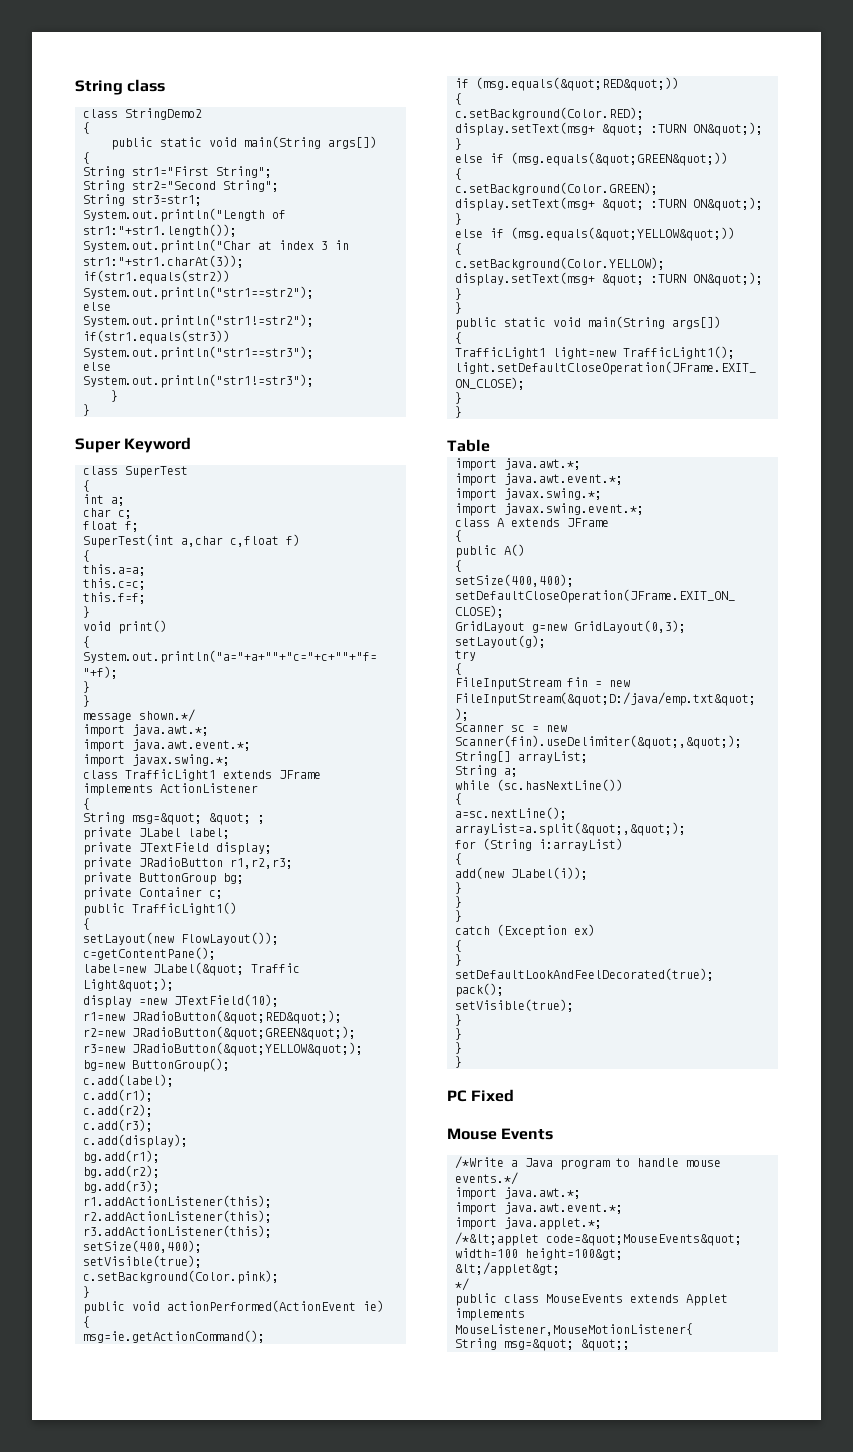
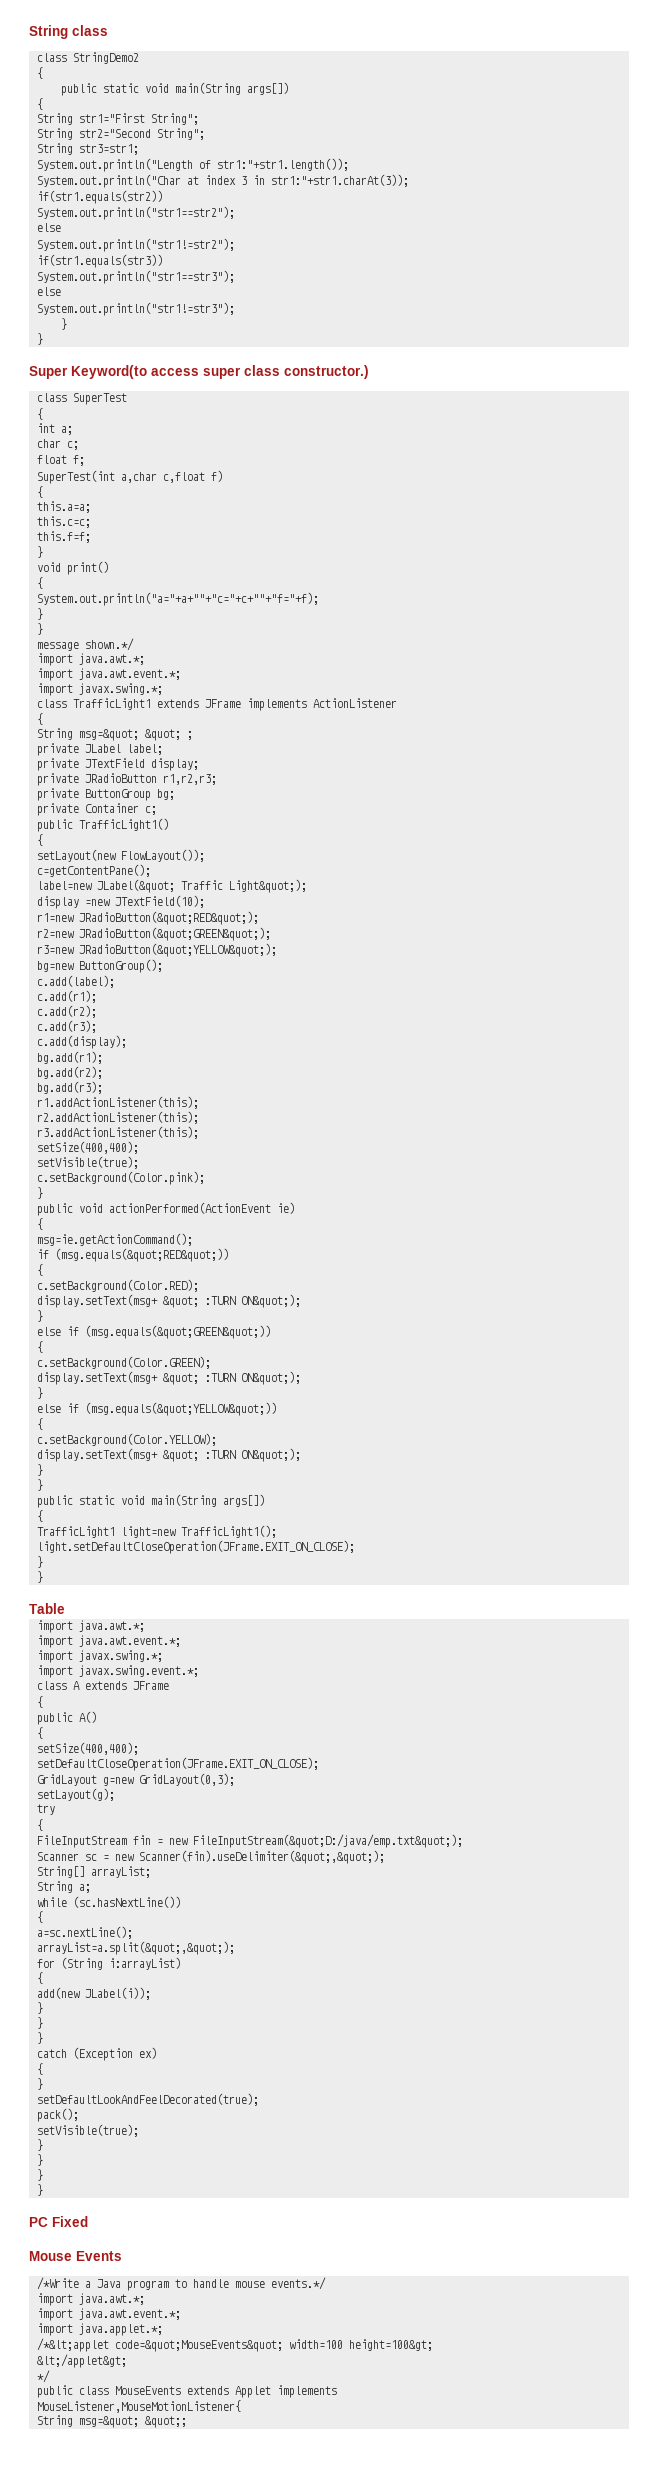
[124,437,192,453] Keyword -> [71,365,369,379] Keyword(to access super class constructor.)

